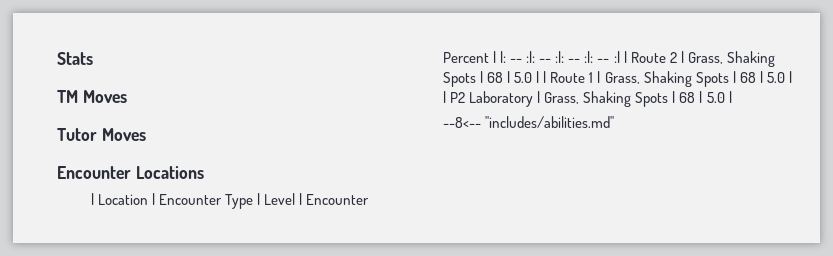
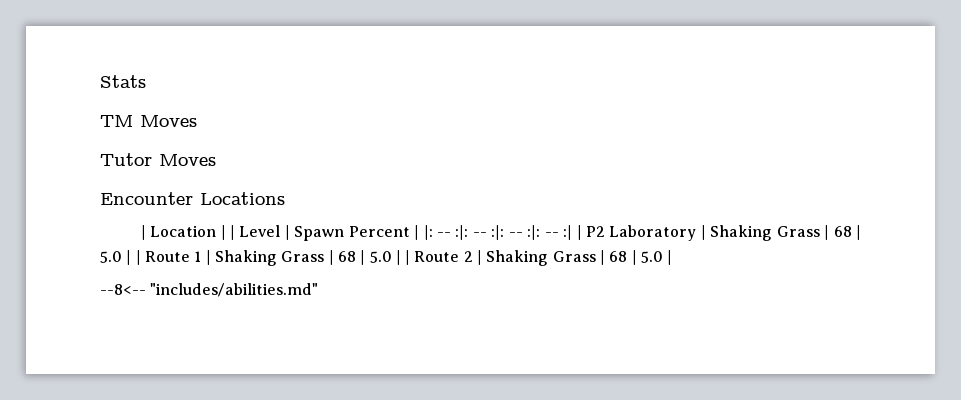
[158,194,253,209] Encounter Type -> (226, 232) none
[305,194,369,205] Encounter -> [294,226,345,241] Spawn
[630,51,775,67] [443,72,476,87] Route 2 | Grass, Shaking Spots -> [585,225,820,241] P2 Laboratory | Shaking Grass
[604,71,792,87] [443,91,669,107] Grass, Shaking Spots | 68 | 5.0 | | P2 Laboratory | Grass, Shaking Spots -> [214,250,596,266] Shaking Grass | 68 | 5.0 | | Route 2 | Shaking Grass

